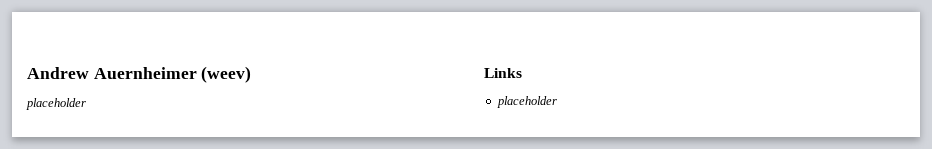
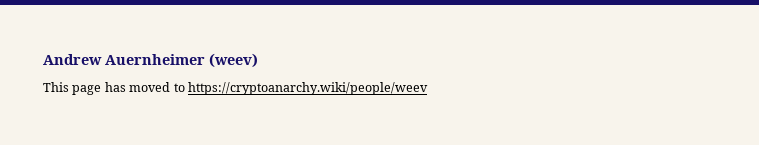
[26,98,86,110] [484,68,522,78] [496,96,557,108] placeholder // Links // placeholder -> [43,82,428,95] This page has moved to https://cryptoanarchy.wiki/people/weev

